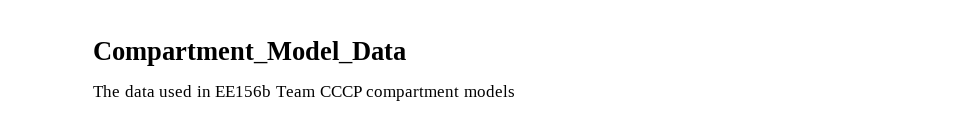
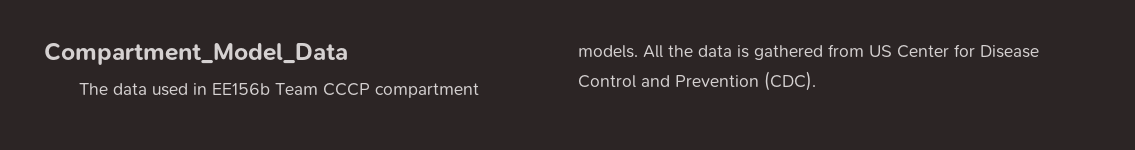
[463,85,515,97] models -> [578,44,1039,60] [578,71,816,91] models. All the data is gathered from US Center for Disease Control and Prevention (CDC).

